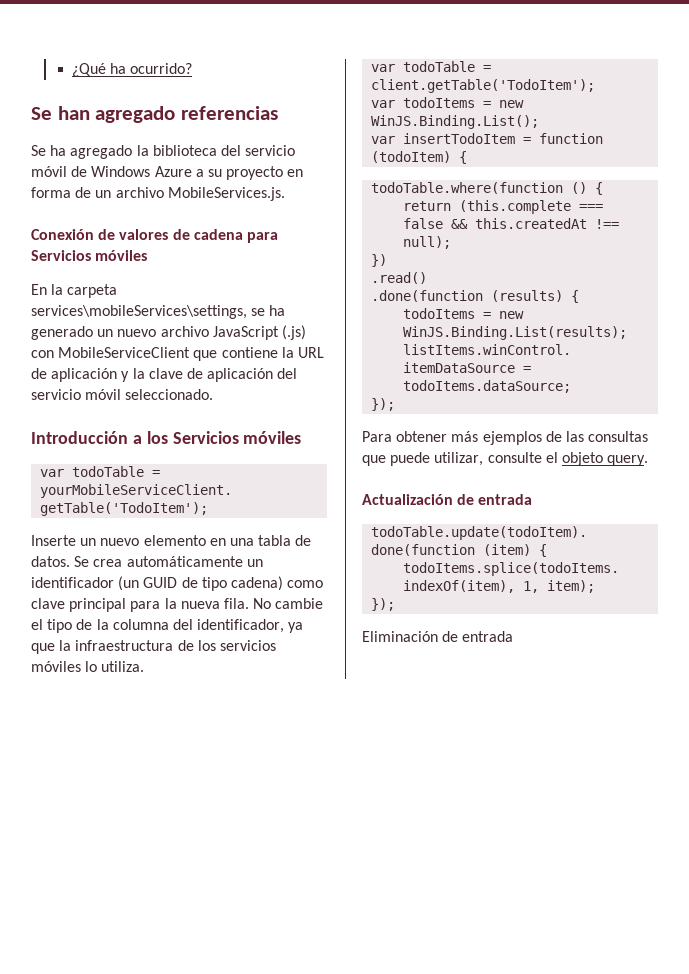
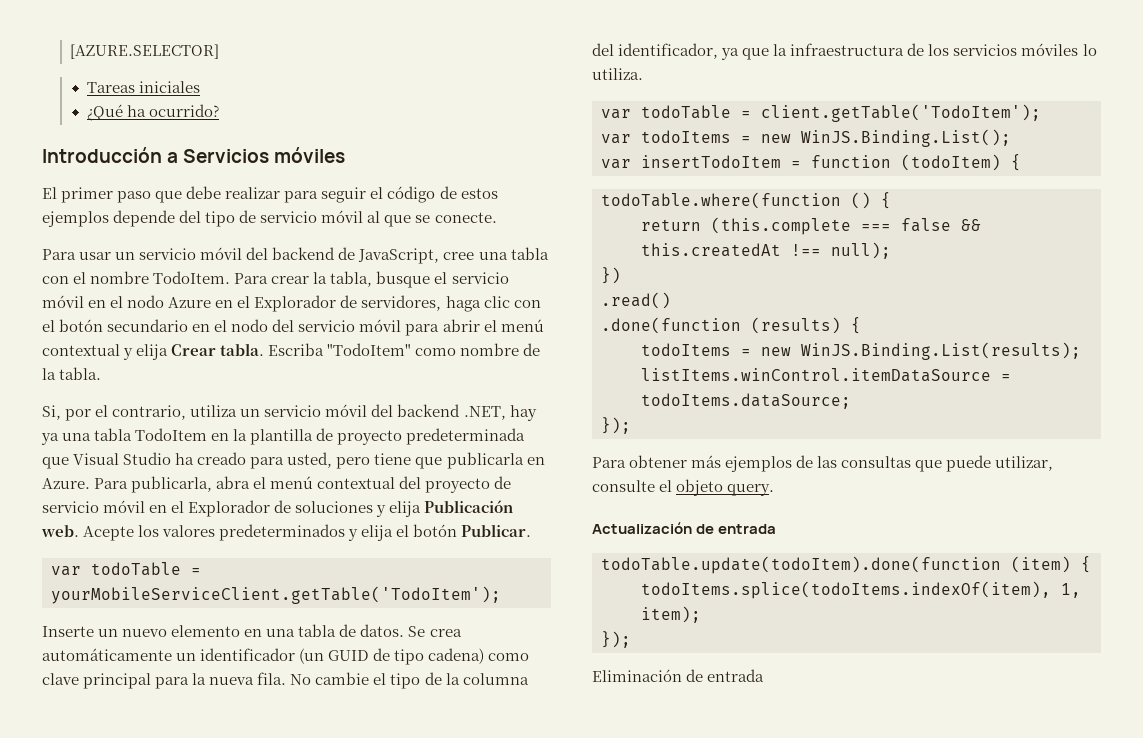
(71, 70) none -> [70,44,220,59] [86,81,200,93] [AZURE.SELECTOR] // Tareas iniciales //
[31,106,279,123] [31,145,296,159] [31,166,304,180] [31,187,285,201] [31,229,278,243] [31,250,148,261] [31,284,118,298] [31,305,286,319] [31,325,306,340] [31,347,324,361] [31,368,298,382] [31,389,214,400] [31,431,302,444] Se han agregado referencias // Se ha agregado la biblioteca del servicio móvil de Windows Azure a su proyecto en forma de un archivo MobileServices.js. // Conexión de valores de cadena para Servicios móviles // En la carpeta services\mobileServices\settings, se ha generado un nuevo archivo JavaScript (.js) con MobileServiceClient que contiene la URL de aplicación y la clave de aplicación del servicio móvil seleccionado. // Introducción a los Servicios móviles -> [42,147,346,163] [42,186,498,203] [42,210,497,227] [42,247,549,264] [42,271,509,288] [42,295,541,312] [42,319,544,336] [42,343,541,360] [42,367,102,380] [42,404,537,421] [41,428,526,445] [42,452,545,469] [42,476,512,493] [42,500,514,517] [41,524,532,541] Introducción a Servicios móviles // El primer paso que debe realizar para seguir el código de estos ejemplos depende del tipo de servicio móvil al que se conecte. // Para usar un servicio móvil del backend de JavaScript, cree una tabla con el nombre TodoItem. Para crear la tabla, busque el servicio móvil en el nodo Azure en el Explorador de servidores, haga clic con el botón secundario en el nodo del servicio móvil para abrir el menú contextual y elija Crear tabla. Escriba "TodoItem" como nombre de la tabla. // Si, por el contrario, utiliza un servicio móvil del backend .NET, hay ya una tabla TodoItem en la plantilla de proyecto predeterminada que Visual Studio ha creado para usted, pero tiene que publicarla en Azure. Para publicarla, abra el menú contextual del proyecto de servicio móvil en el Explorador de soluciones y elija Publicación web. Acepte los valores predeterminados y elija el botón Publicar.

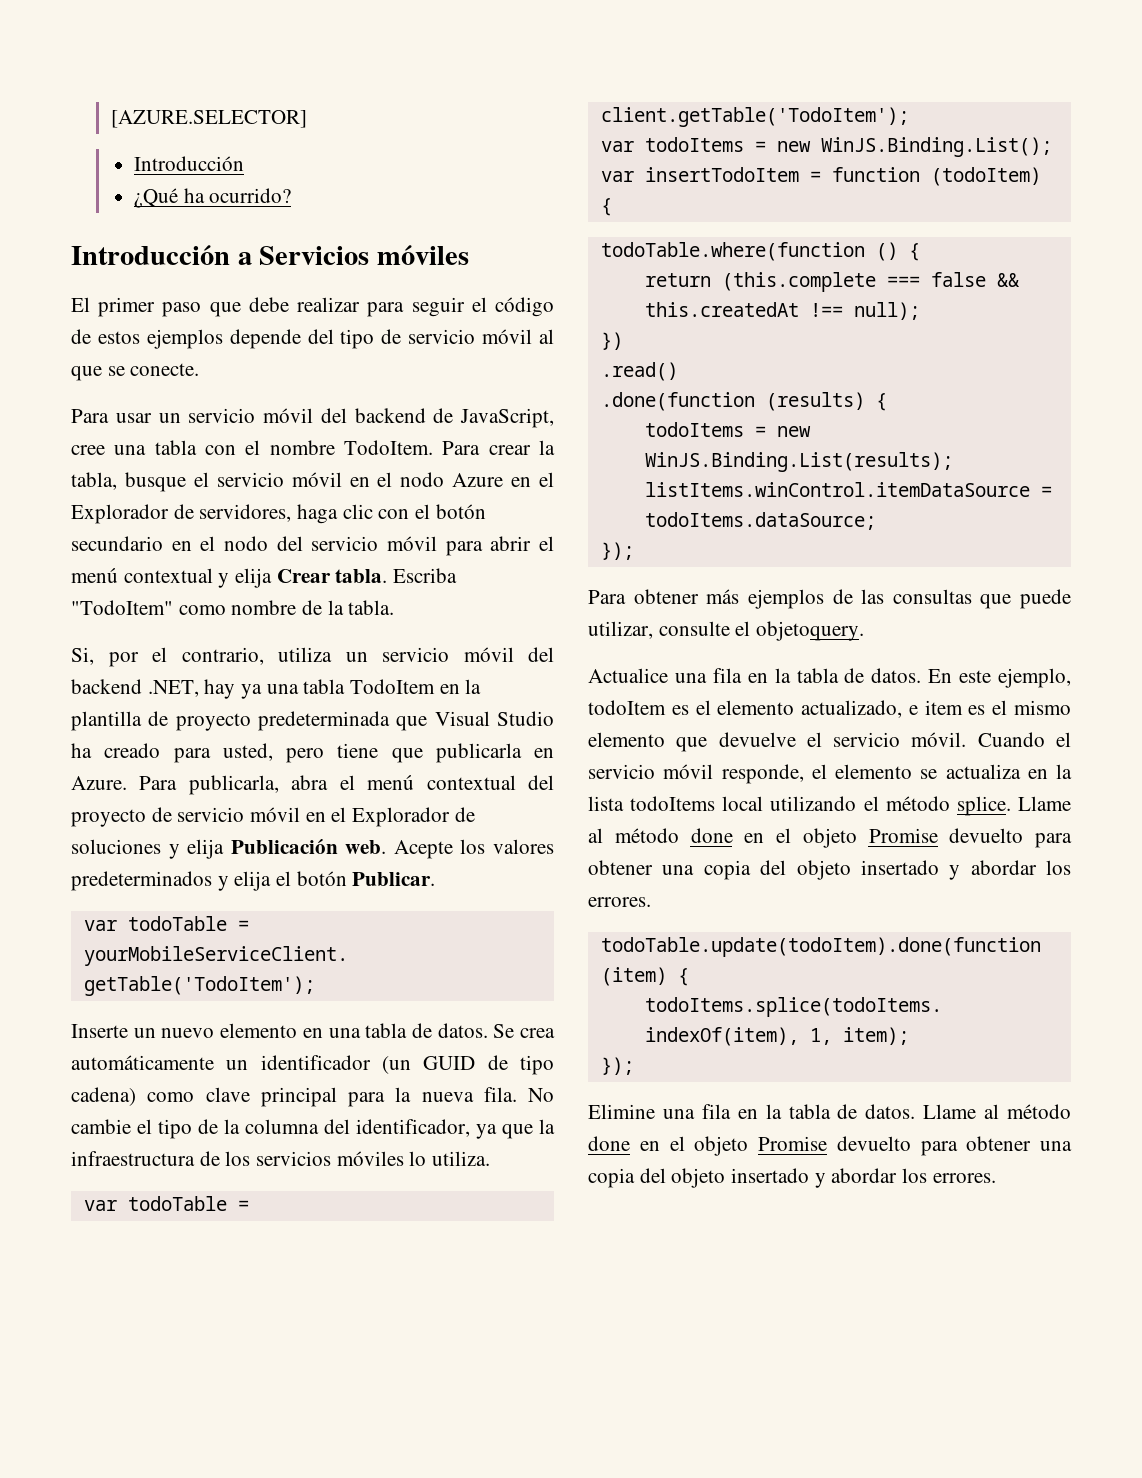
[86,81,200,93] Tareas iniciales -> [133,156,244,171] Introducción
[676,479,775,496] [592,522,777,534] objeto query. // Actualización de entrada -> [756,621,865,641] [588,668,1071,688] [588,700,1071,718] [588,732,1071,752] [588,764,1072,784] [588,796,1071,816] [588,828,1072,848] [588,860,1071,880] [588,897,651,907] objetoquery. // Actualice una fila en la tabla de datos. En este ejemplo, todoItem es el elemento actualizado, e item es el mismo elemento que devuelve el servicio móvil. Cuando el servicio móvil responde, el elemento se actualiza en la lista todoItems local utilizando el método splice. Llame al método done en el objeto Promise devuelto para obtener una copia del objeto insertado y abordar los errores.
[592,669,765,682] Eliminación de entrada -> [588,1104,1071,1119] [588,1136,1072,1156] [588,1168,996,1188] Elimine una fila en la tabla de datos. Llame al método done en el objeto Promise devuelto para obtener una copia del objeto insertado y abordar los errores.

